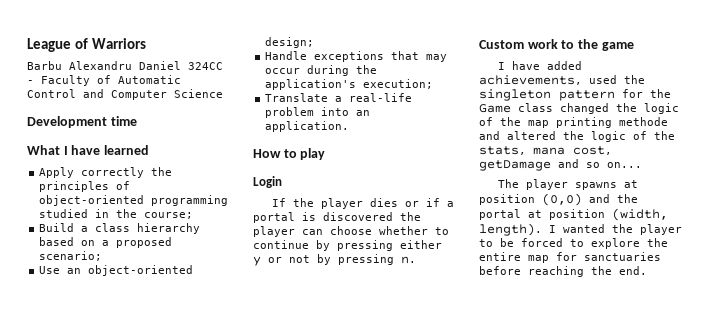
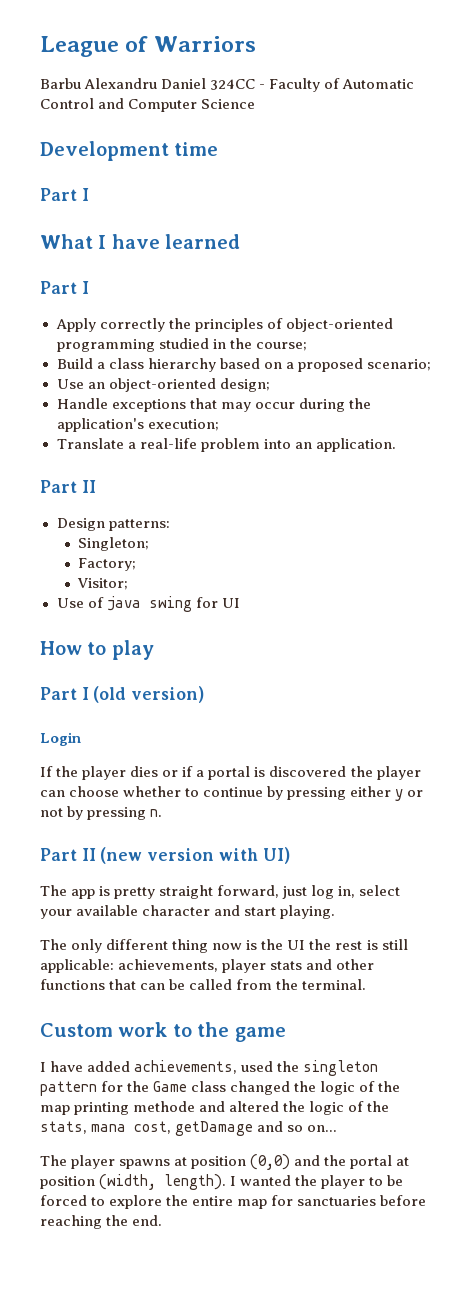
(137, 121) none -> [40,188,89,201] // Part I
(149, 150) none -> [40,281,89,294] // Part I
(350, 126) none -> [40,480,96,493] [56,518,170,531] [78,537,150,551] [78,558,137,571] [77,578,129,590] [56,596,240,612] // Part II // Design patterns: // Singleton; // Factory; // Visitor; // Use of java swing for UI
(326, 154) none -> [40,686,205,703] // Part I (old version)
(416, 260) none -> [40,847,290,864] [40,885,401,899] [40,905,336,919] [40,939,408,953] [40,959,375,973] [40,979,367,990] // Part II (new version with UI) // The app is pretty straight forward, just log in, select your available character and start playing. // The only different thing now is the UI the rest is still applicable: achievements, player stats and other functions that can be called from the terminal.

